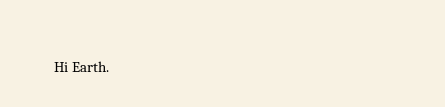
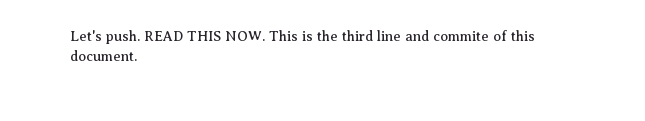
[54,61,109,72] Hi Earth. -> [70,30,535,44] [70,50,137,61] Let's push. READ THIS NOW. This is the third line and commite of this document.

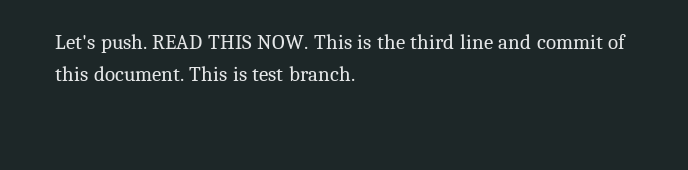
[433,31,489,41] commite -> [536,34,603,49] commit
(137, 55) none -> [189,66,355,81] This is test branch.

